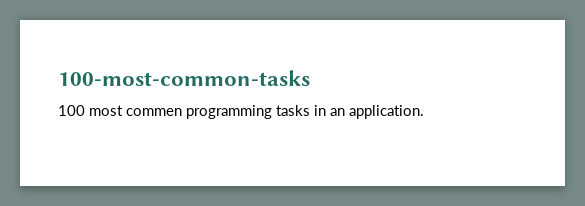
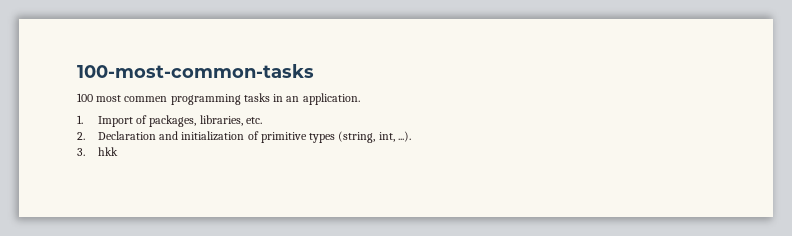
(424, 112) none -> [77,115,262,127] [77,131,411,143] [77,147,118,156] // 1. Import of packages, libraries, etc. // 2. Declaration and initialization of primitive types (string, int, ...). // 3. hkk

